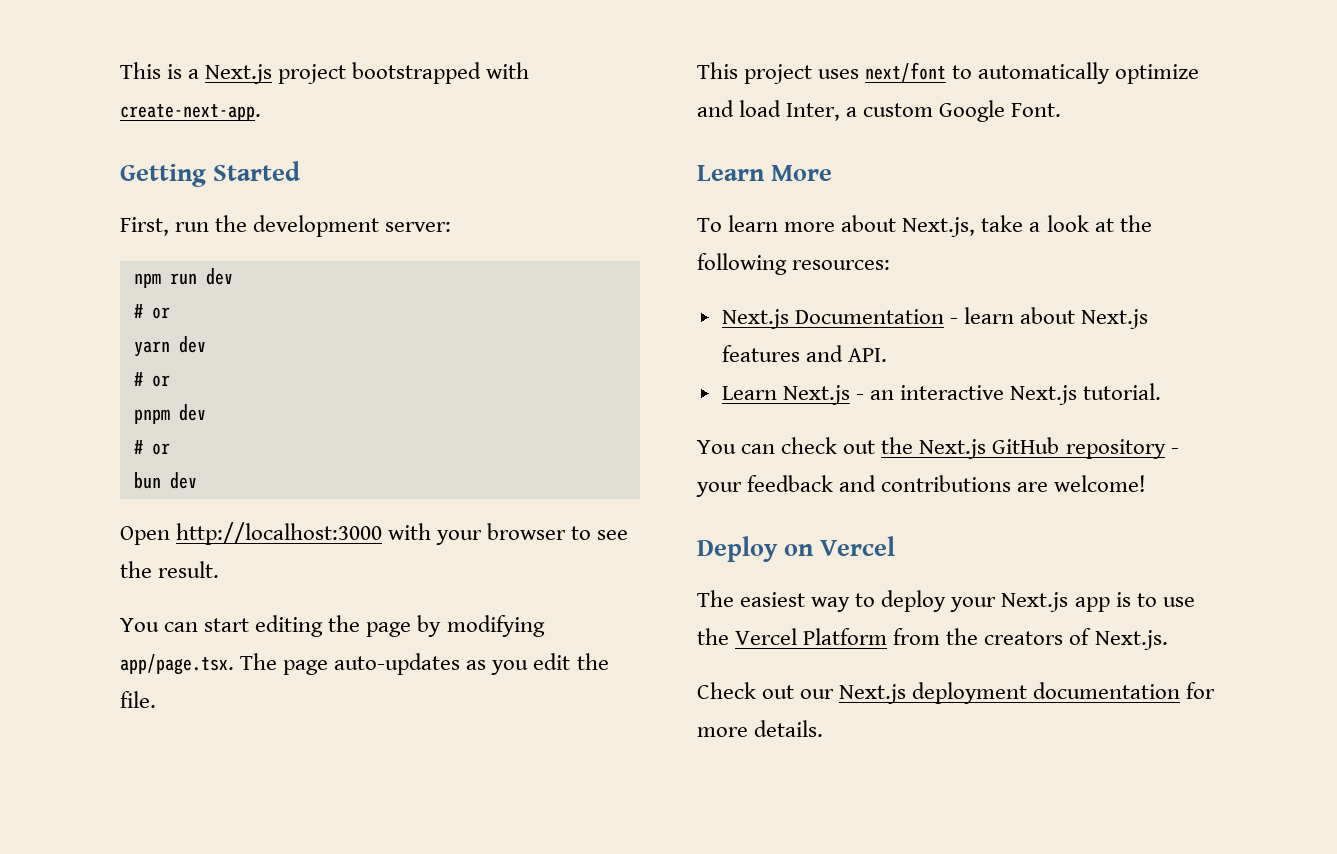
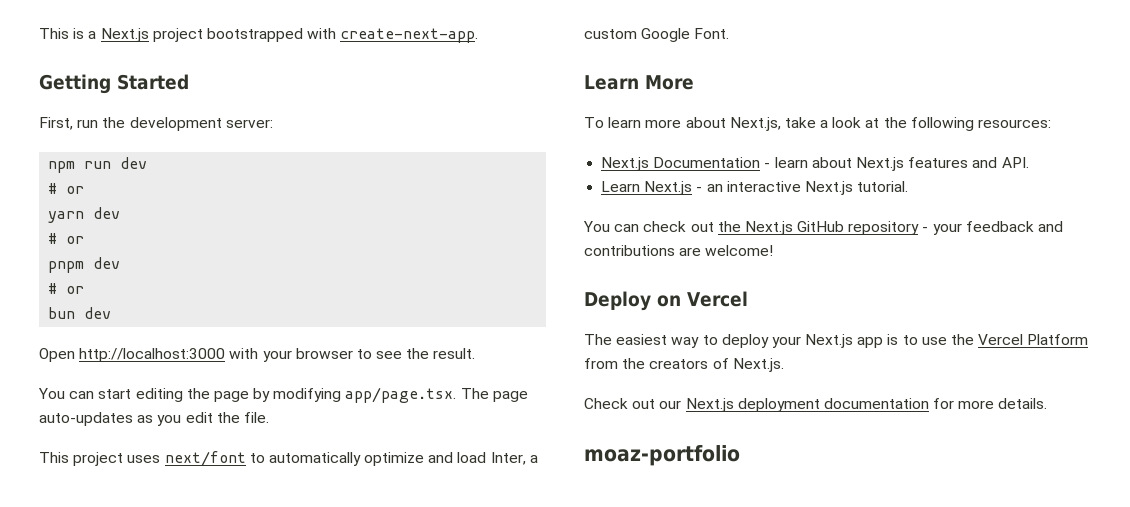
(824, 728) none -> [584,445,740,466] // moaz-portfolio

